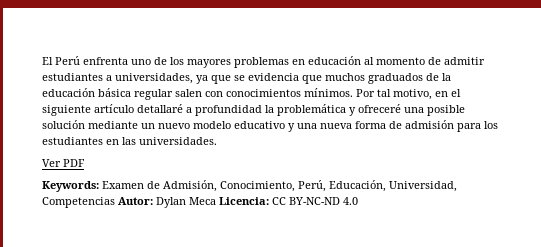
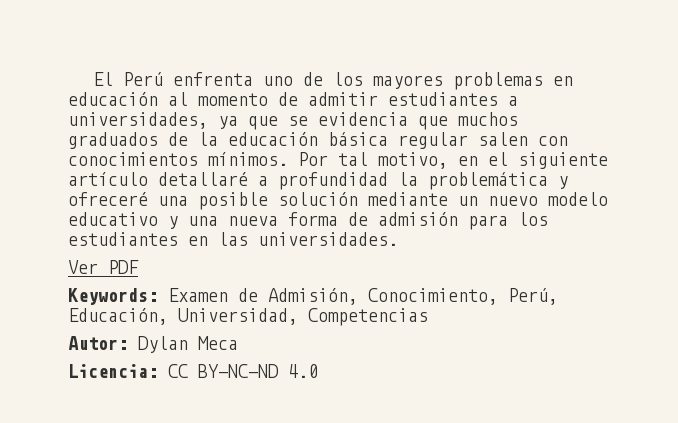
(115, 202) none -> (428, 317) //
(216, 201) none -> (238, 343) //

